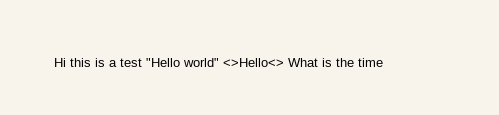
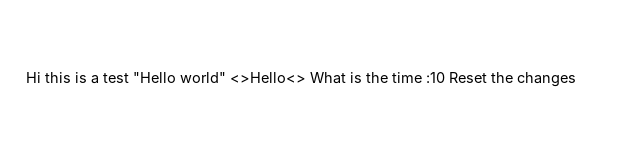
(383, 62) none -> [426,72,576,87] :10 Reset the changes

